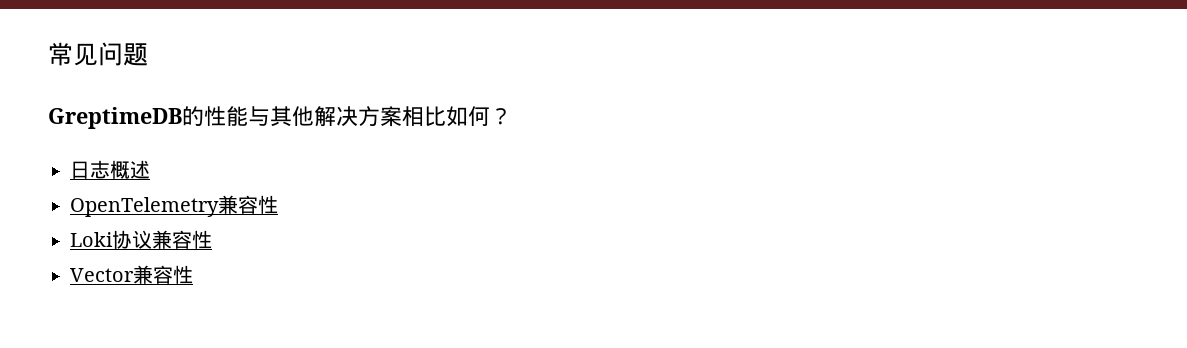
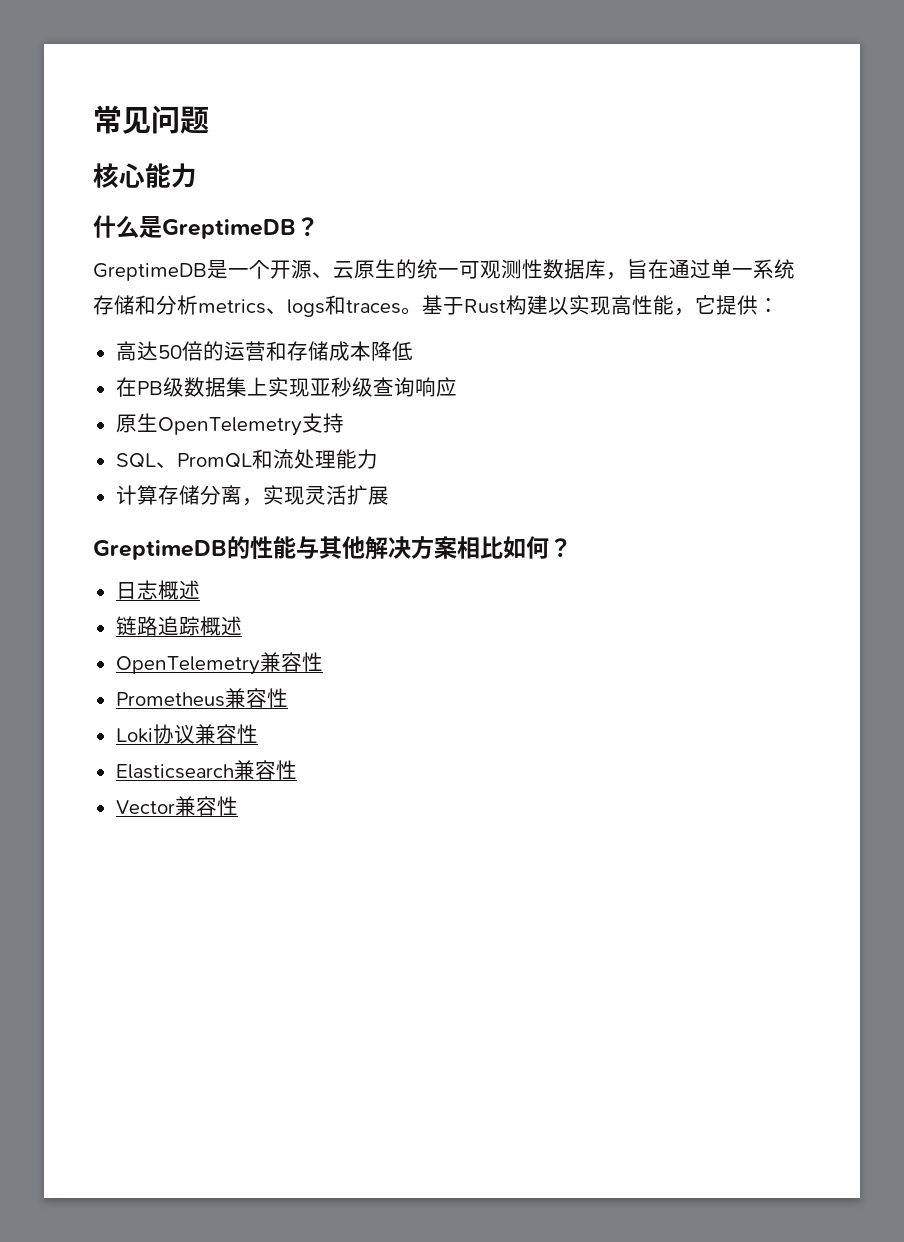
(148, 54) none -> [93,163,197,188] [93,215,319,239] [93,259,795,281] [93,295,779,317] [115,341,413,361] [115,377,457,397] [115,413,344,436] [115,449,378,469] [115,485,389,506] // 核心能力 // 什么是GreptimeDB？ // GreptimeDB是一个开源、云原生的统一可观测性数据库，旨在通过单一系统存储和分析metrics、logs和traces。基于Rust构建以实现高性能，它提供： // 高达50倍的运营和存储成本降低 // 在PB级数据集上实现亚秒级查询响应 // 原生OpenTelemetry支持 // SQL、PromQL和流处理能力 // 计算存储分离，实现灵活扩展
(150, 169) none -> [115,616,242,636] // 链路追踪概述
(278, 204) none -> [115,688,288,708] // Prometheus兼容性
(212, 239) none -> [115,760,297,780] // Elasticsearch兼容性

